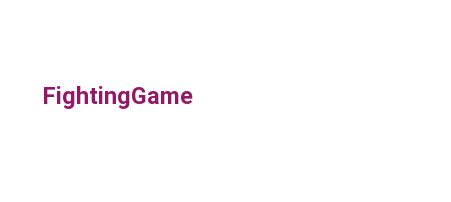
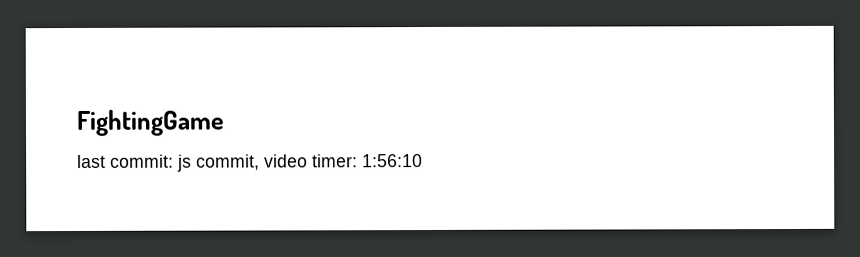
(193, 97) none -> [77,154,423,172] // last commit: js commit, video timer: 1:56:10

